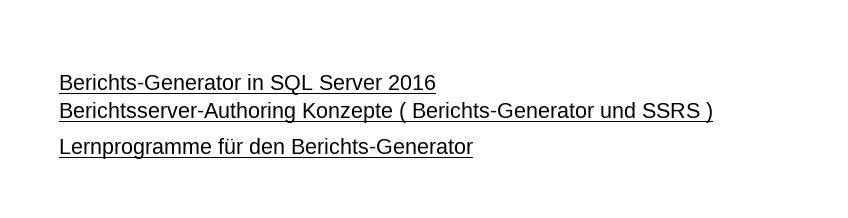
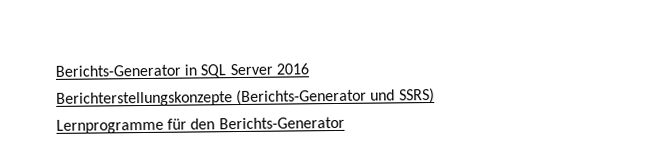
[59,102,713,123] Berichtsserver-Authoring Konzepte ( Berichts-Generator und SSRS ) -> [56,87,435,107] Berichterstellungskonzepte (Berichts-Generator und SSRS)

